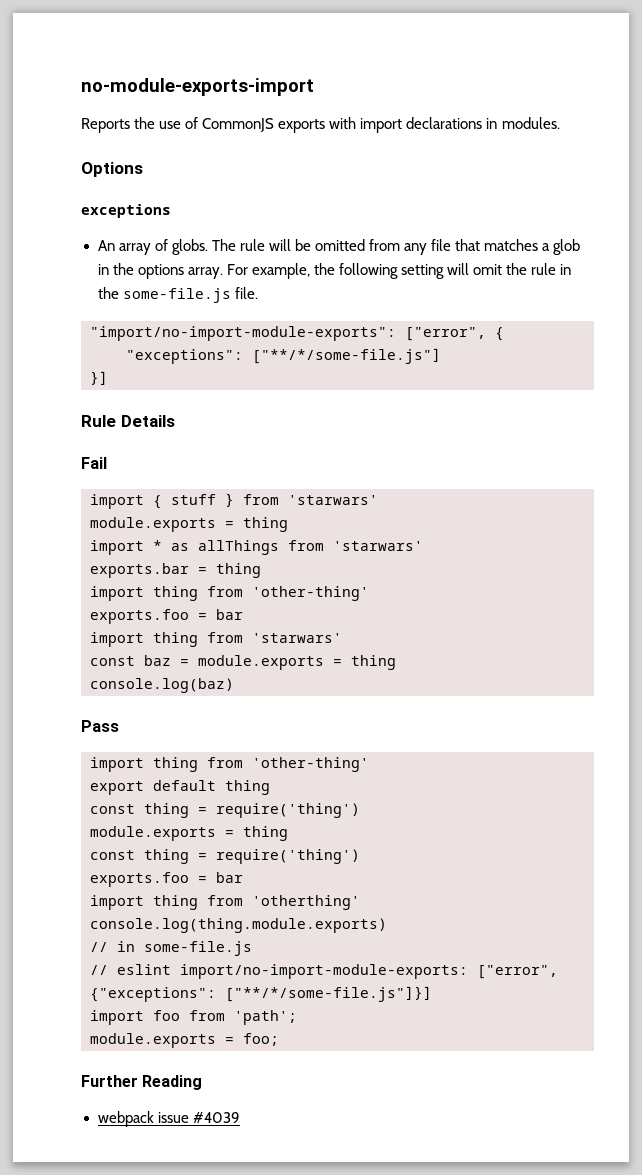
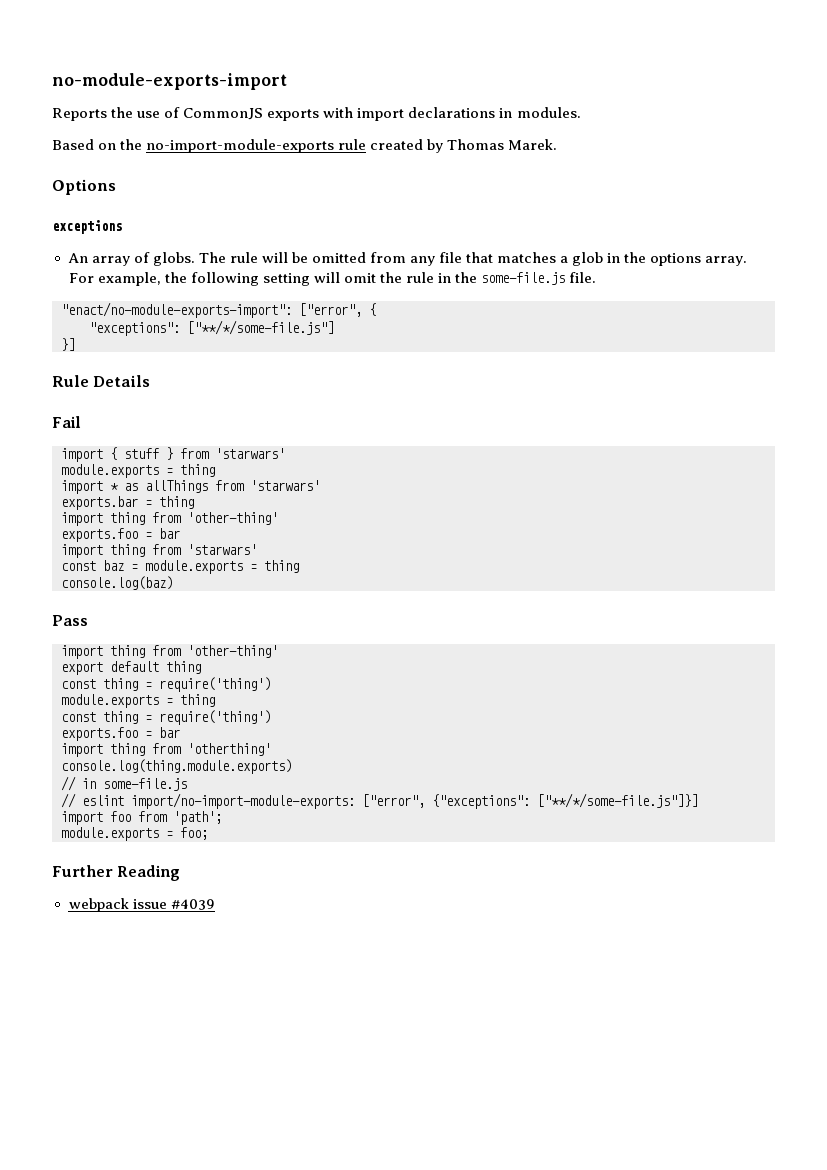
(560, 123) none -> [52,139,558,153] // Based on the no-import-module-exports rule created by Thomas Marek.
[90,326,396,341] "import/no-import-module-exports": -> [61,302,292,318] "enact/no-module-exports-import":

